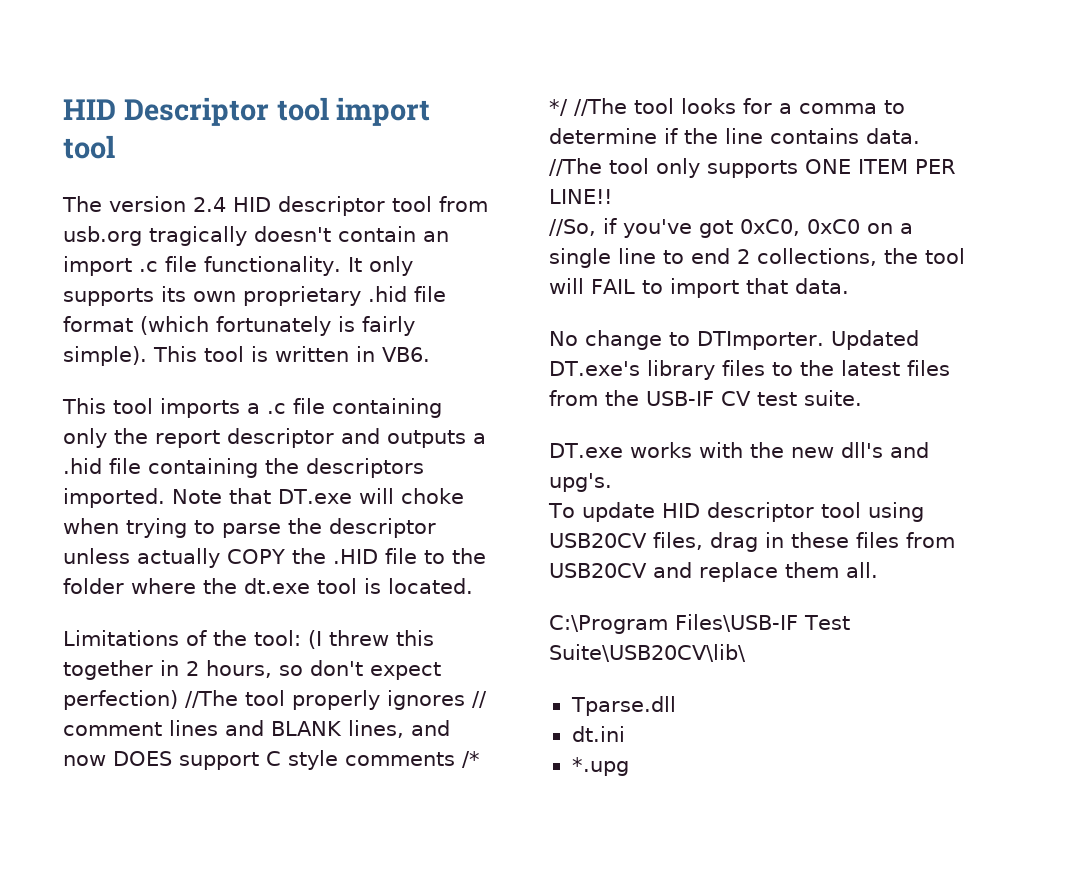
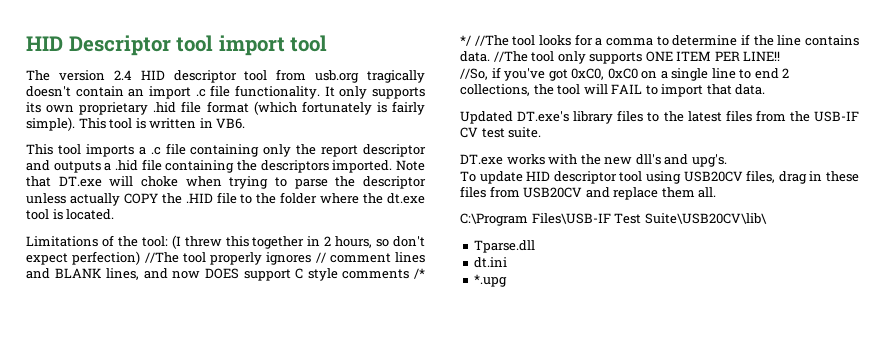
[549,330,824,350] No change to DTImporter. -> (766, 89) none

